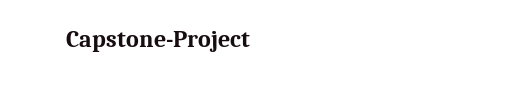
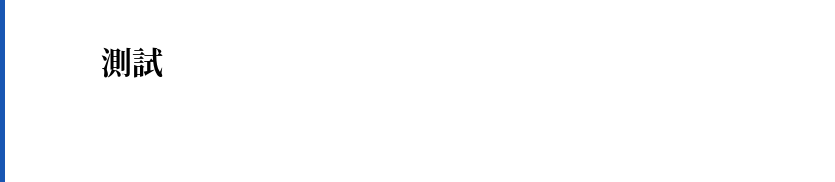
[66,31,250,52] Capstone-Project -> [101,47,163,79] 測試

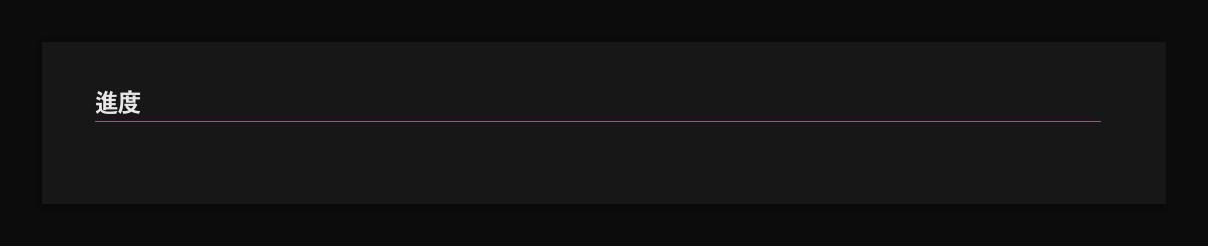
[101,47,163,79] 測試 -> [95,90,141,114] 進度

